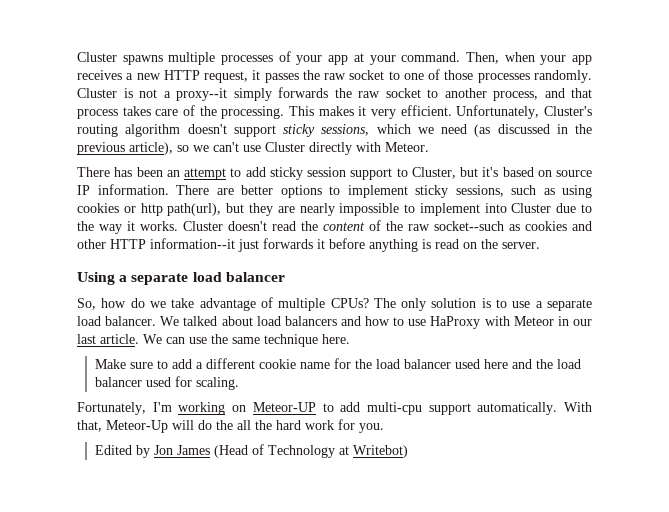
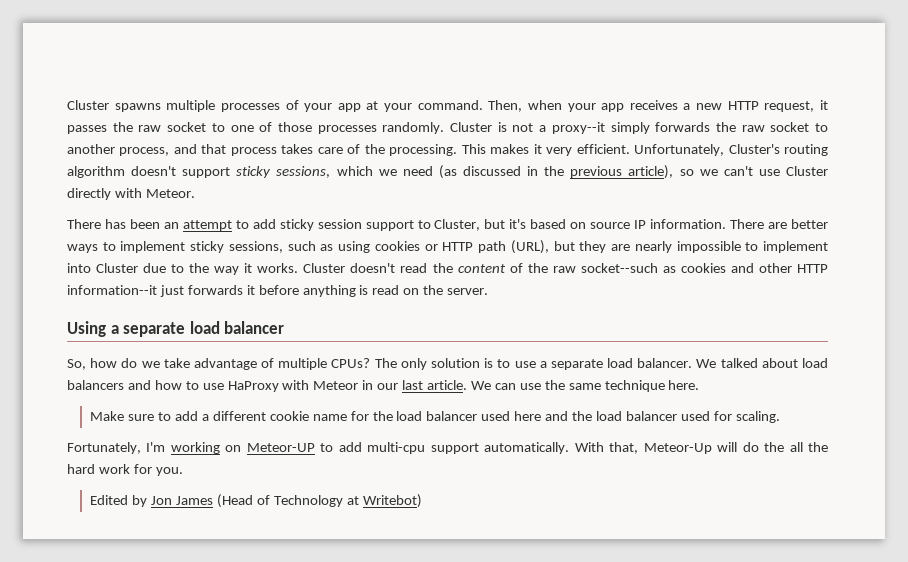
[280,185,322,198] options -> [67,244,98,253] ways
[140,203,222,216] http path(url), -> [442,240,549,254] HTTP path (URL),

